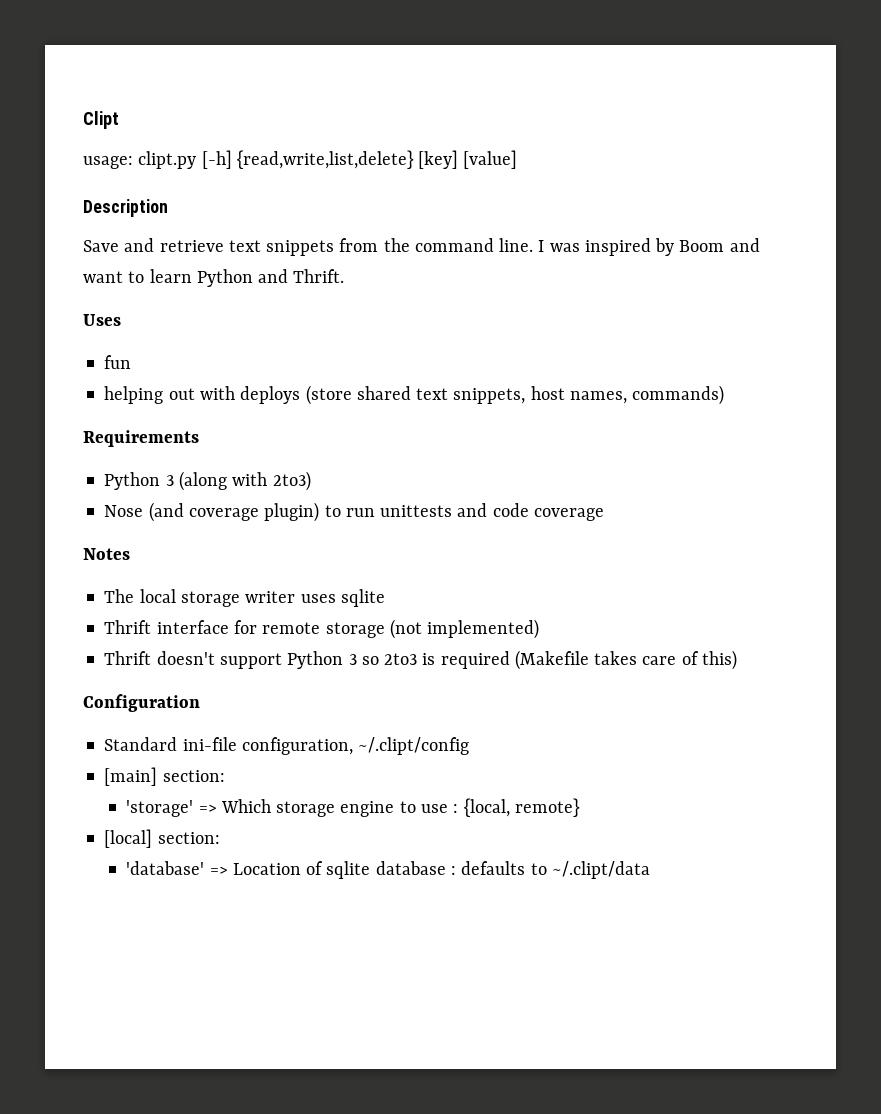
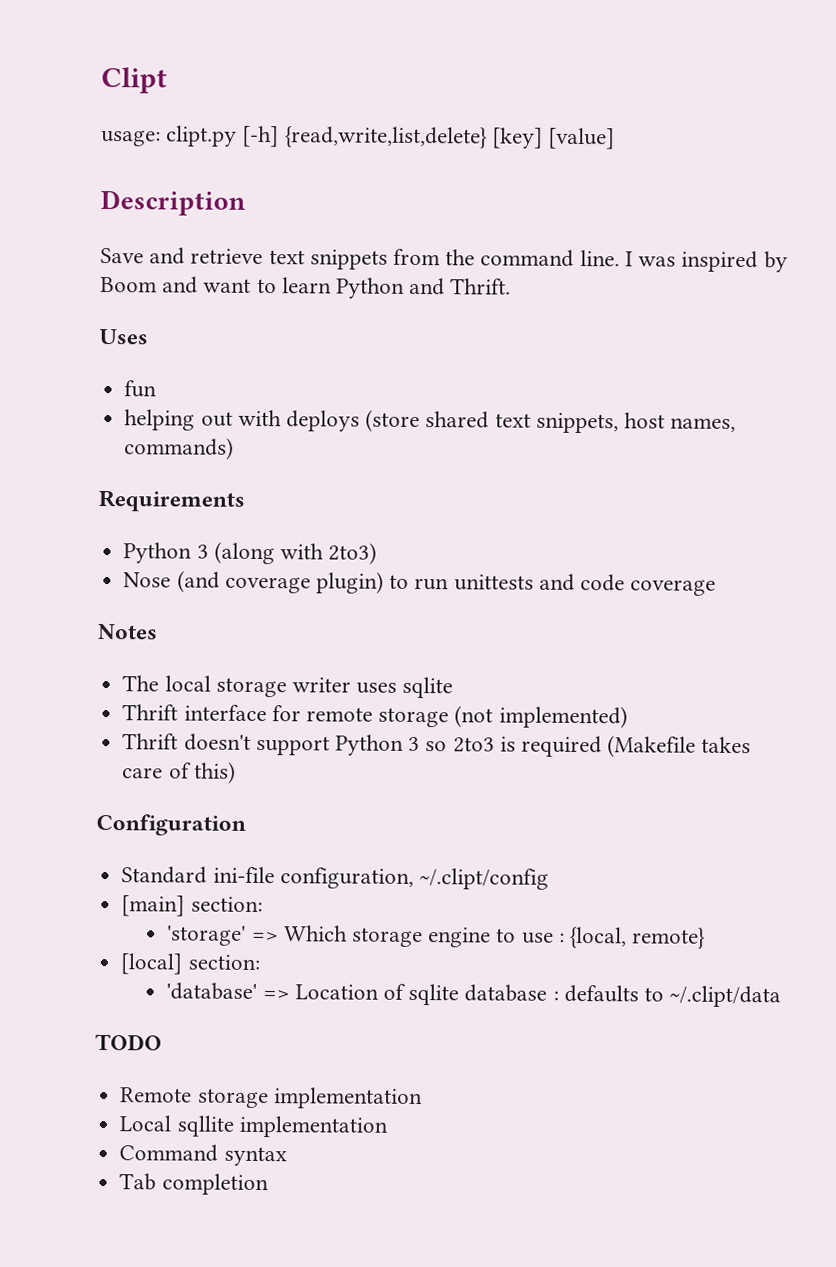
(650, 870) none -> [95,1033,162,1051] [120,1087,423,1110] [119,1115,388,1138] [119,1144,287,1167] [119,1173,269,1196] // TODO // Remote storage implementation // Local sqllite implementation // Command syntax // Tab completion

